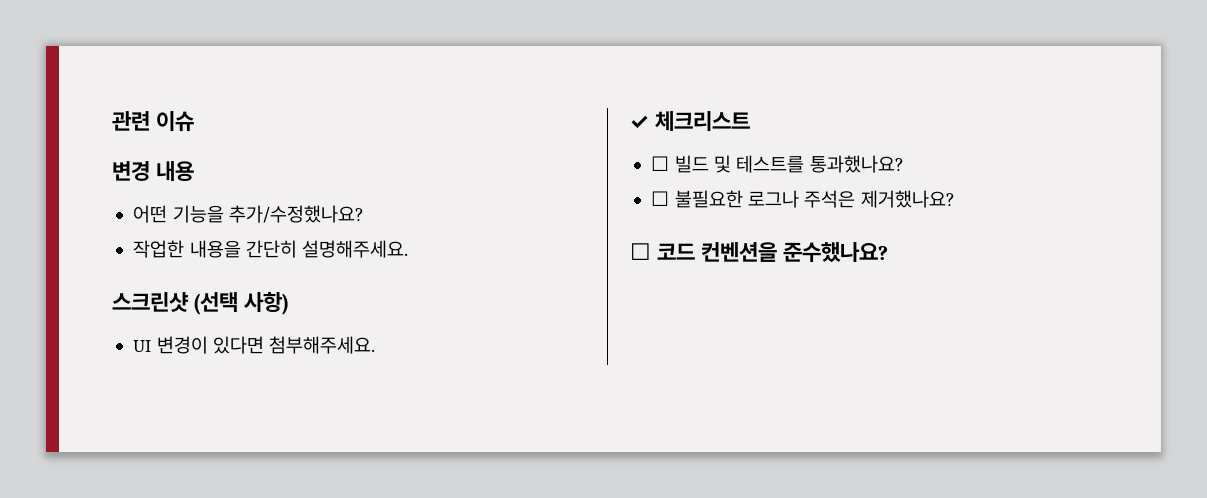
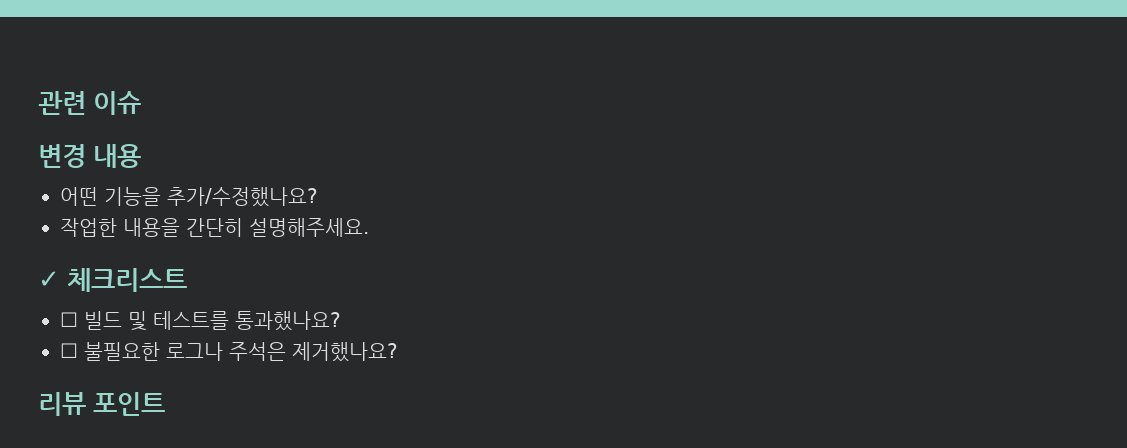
[112,291,289,315] [133,336,376,354] // 스크린샷 (선택 사항) // UI 변경이 있다면 첨부해주세요. -> (369, 227) none
[630,242,889,263] ☐ 코드 컨벤션을 준수했나요? -> [38,392,165,416] 리뷰 포인트

